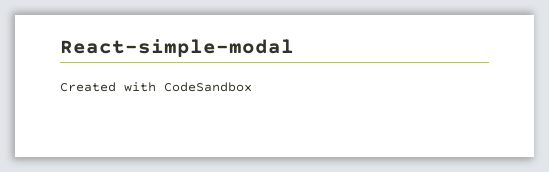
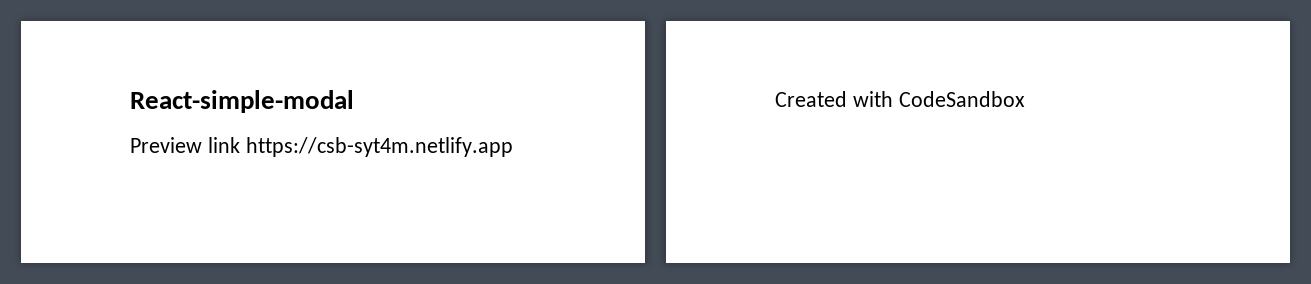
(294, 48) none -> [130,137,513,157] Preview link https://csb-syt4m.netlify.app

